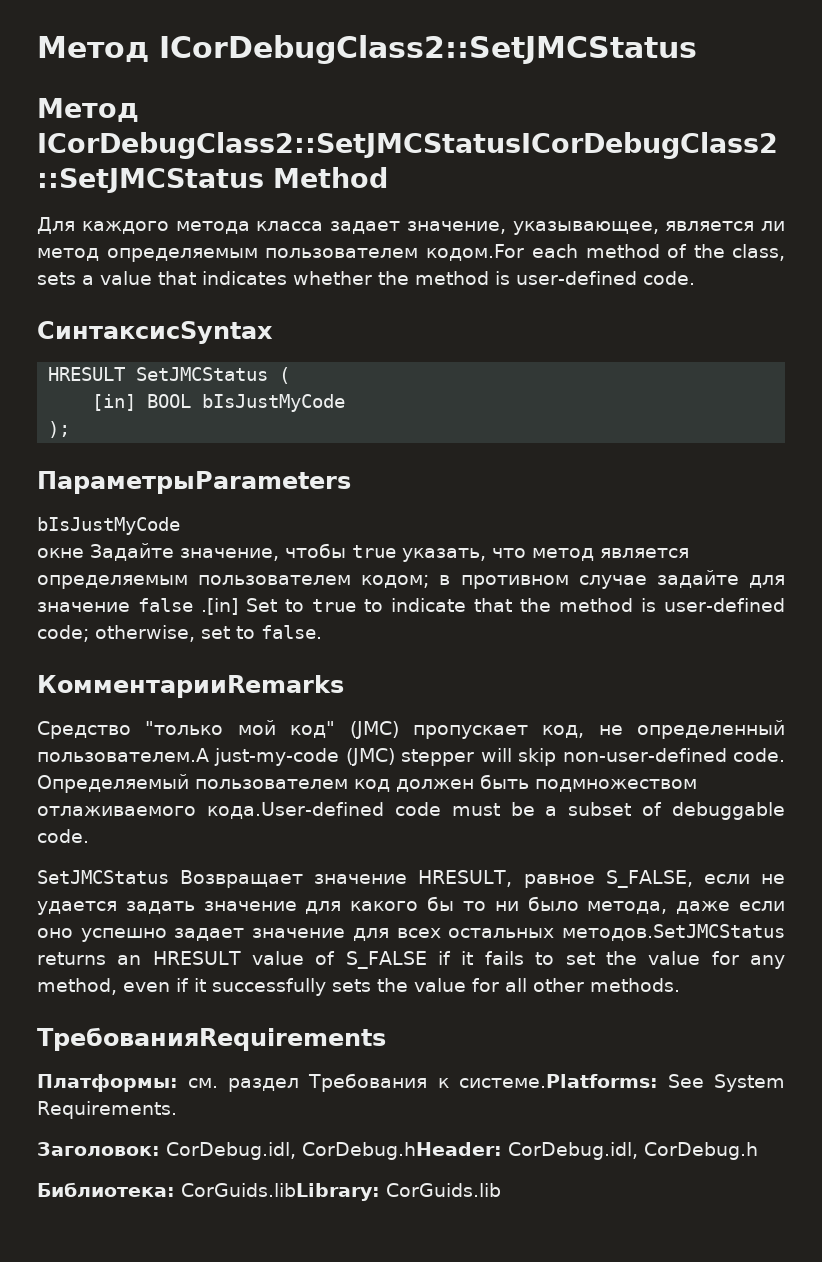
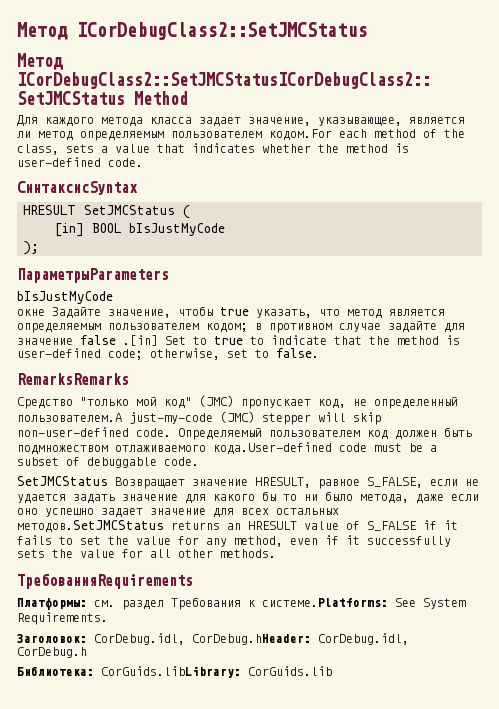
[37,675,344,698] КомментарииRemarks -> [17,373,129,385] RemarksRemarks

